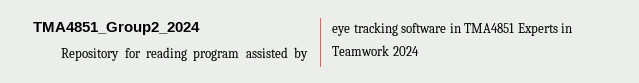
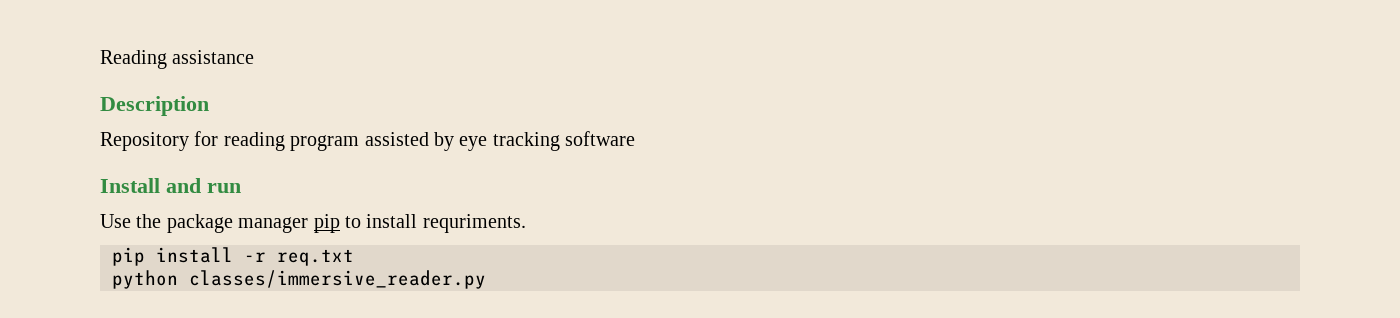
[33,22,200,35] TMA4851_Group2_2024 -> [100,50,255,69] [100,96,209,116] Reading assistance // Description
[449,23,573,36] [332,45,419,56] in TMA4851 Experts in Teamwork 2024 -> [100,178,241,193] [100,214,526,233] [112,247,354,266] [112,270,486,289] // Install and run // Use the package manager pip to install requriments. // pip install -r req.txt // python classes/immersive_reader.py

